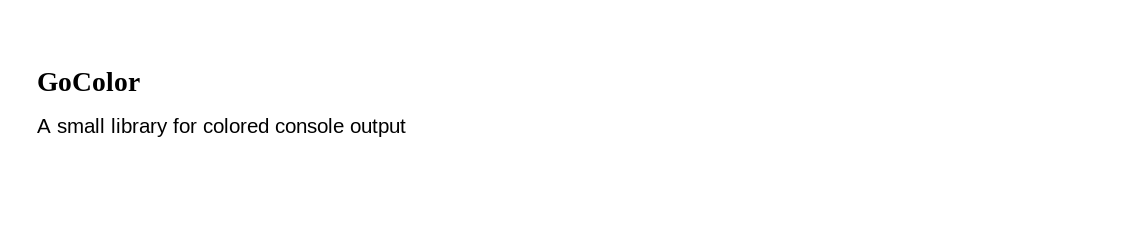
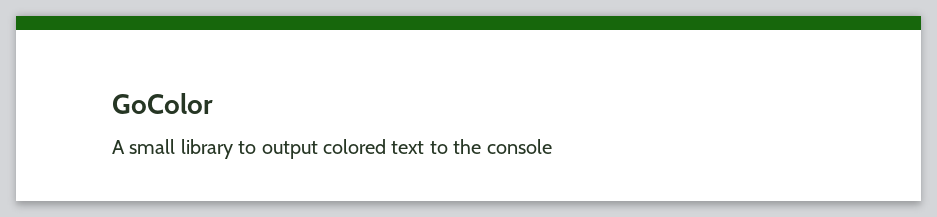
[173,118,406,137] for colored console output -> [238,139,552,159] to output colored text to the console

